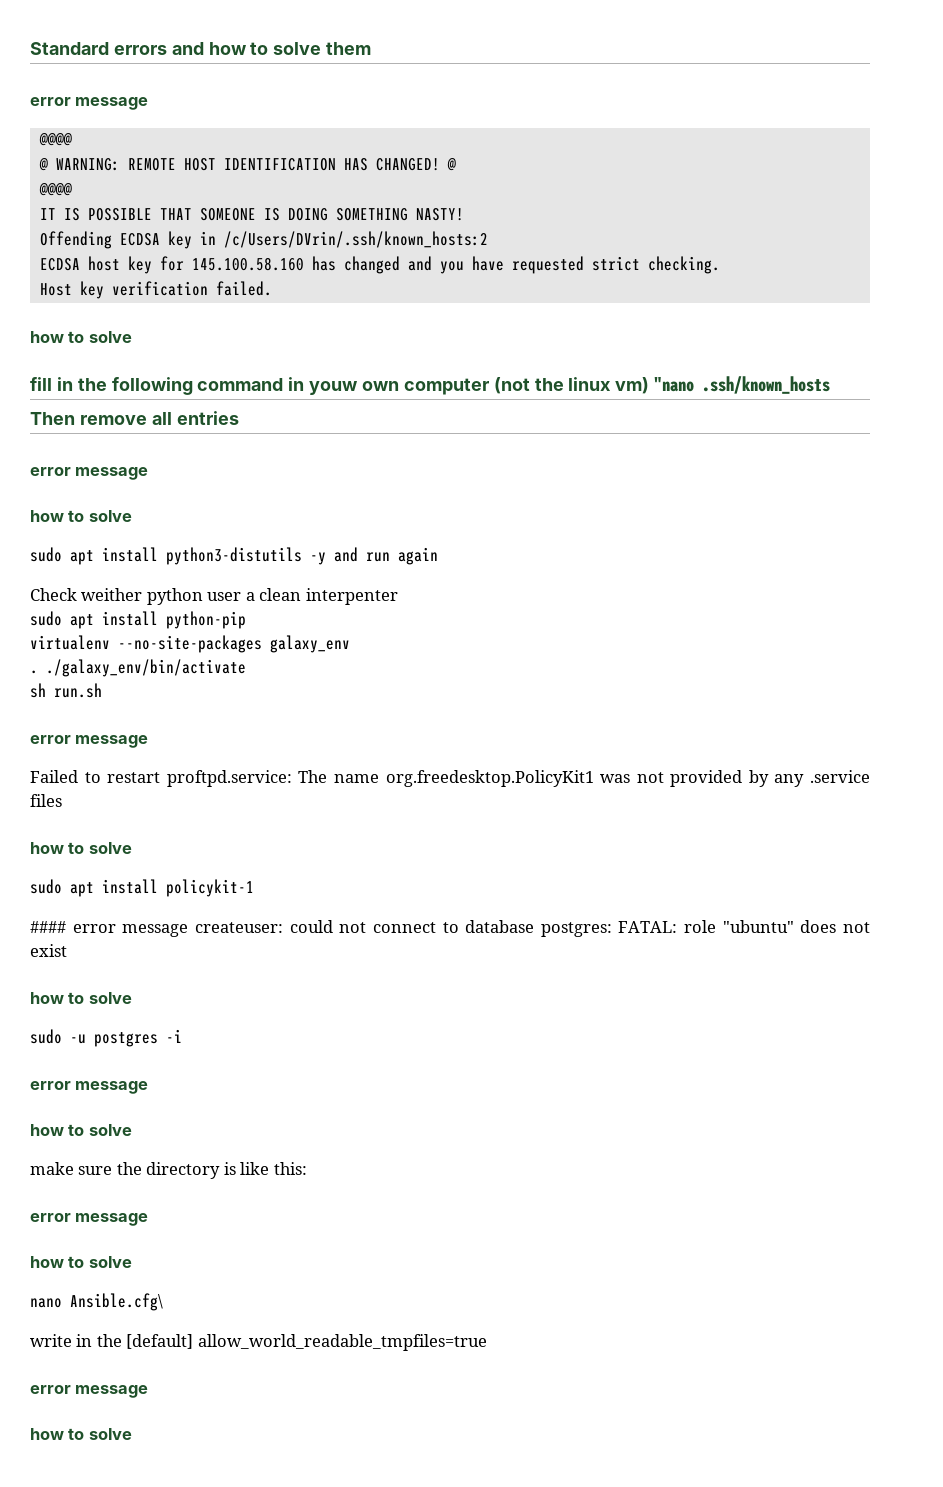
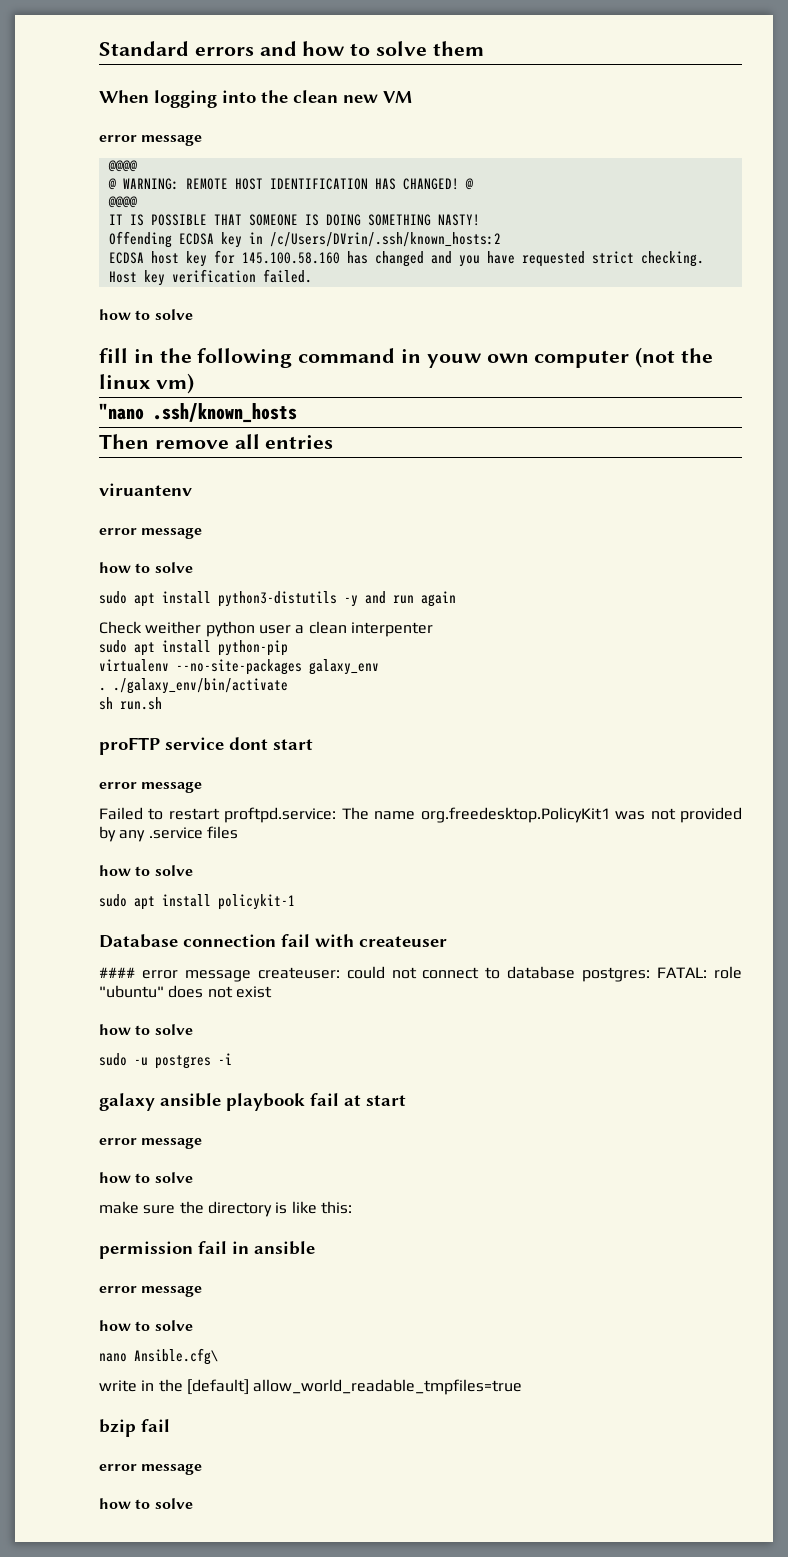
(372, 48) none -> [99,90,412,108] // When logging into the clean new VM
(650, 385) none -> (194, 383) //
(239, 418) none -> [99,483,192,496] // viruantenv
(102, 690) none -> [99,737,313,755] // proFTP service dont start
(254, 888) none -> [99,934,447,948] // Database connection fail with createuser
(182, 1036) none -> [99,1093,406,1111] // galaxy ansible playbook fail at start
(307, 1168) none -> [99,1241,315,1259] // permission fail in ansible
(487, 1342) none -> [99,1419,170,1437] // bzip fail

